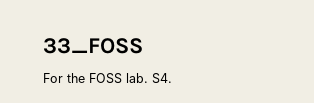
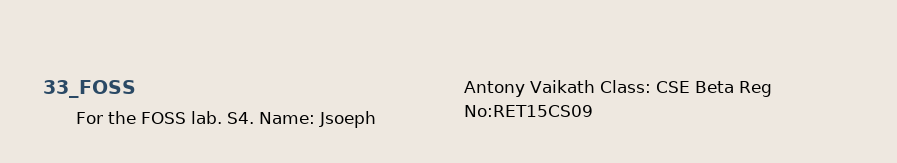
(172, 78) none -> [259,111,377,128] [464,80,772,97] [464,105,593,117] Name: Jsoeph Antony Vaikath Class: CSE Beta Reg No:RET15CS09

